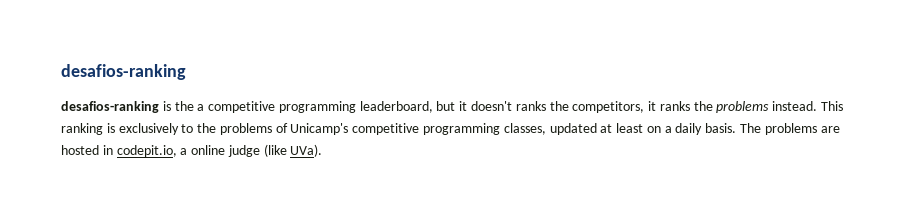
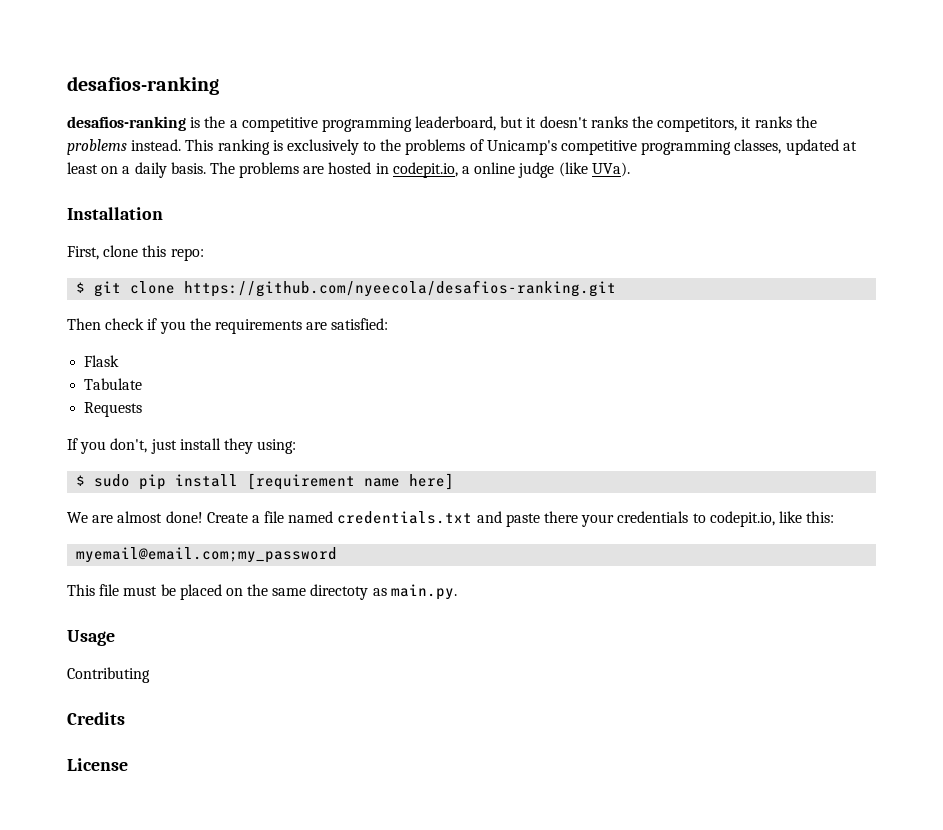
(323, 150) none -> [67,207,163,220] [67,245,204,261] [76,280,617,297] [67,318,389,334] [84,355,120,367] [84,378,143,390] [84,402,143,417] [67,438,297,454] [76,473,455,490] [67,511,835,527] [76,547,338,563] [67,584,457,600] [67,630,115,646] [67,667,150,683] [67,712,125,725] [67,758,128,771] // Installation // First, clone this repo: // $ git clone https://github.com/nyeecola/desafios-ranking.git // Then check if you the requirements are satisfied: // Flask // Tabulate // Requests // If you don't, just install they using: // $ sudo pip install [requirement name here] // We are almost done! Create a file named credentials.txt and paste there your credentials to codepit.io, like this: // myemail@email.com;my_password // This file must be placed on the same directoty as main.py. // Usage // Contributing // Credits // License

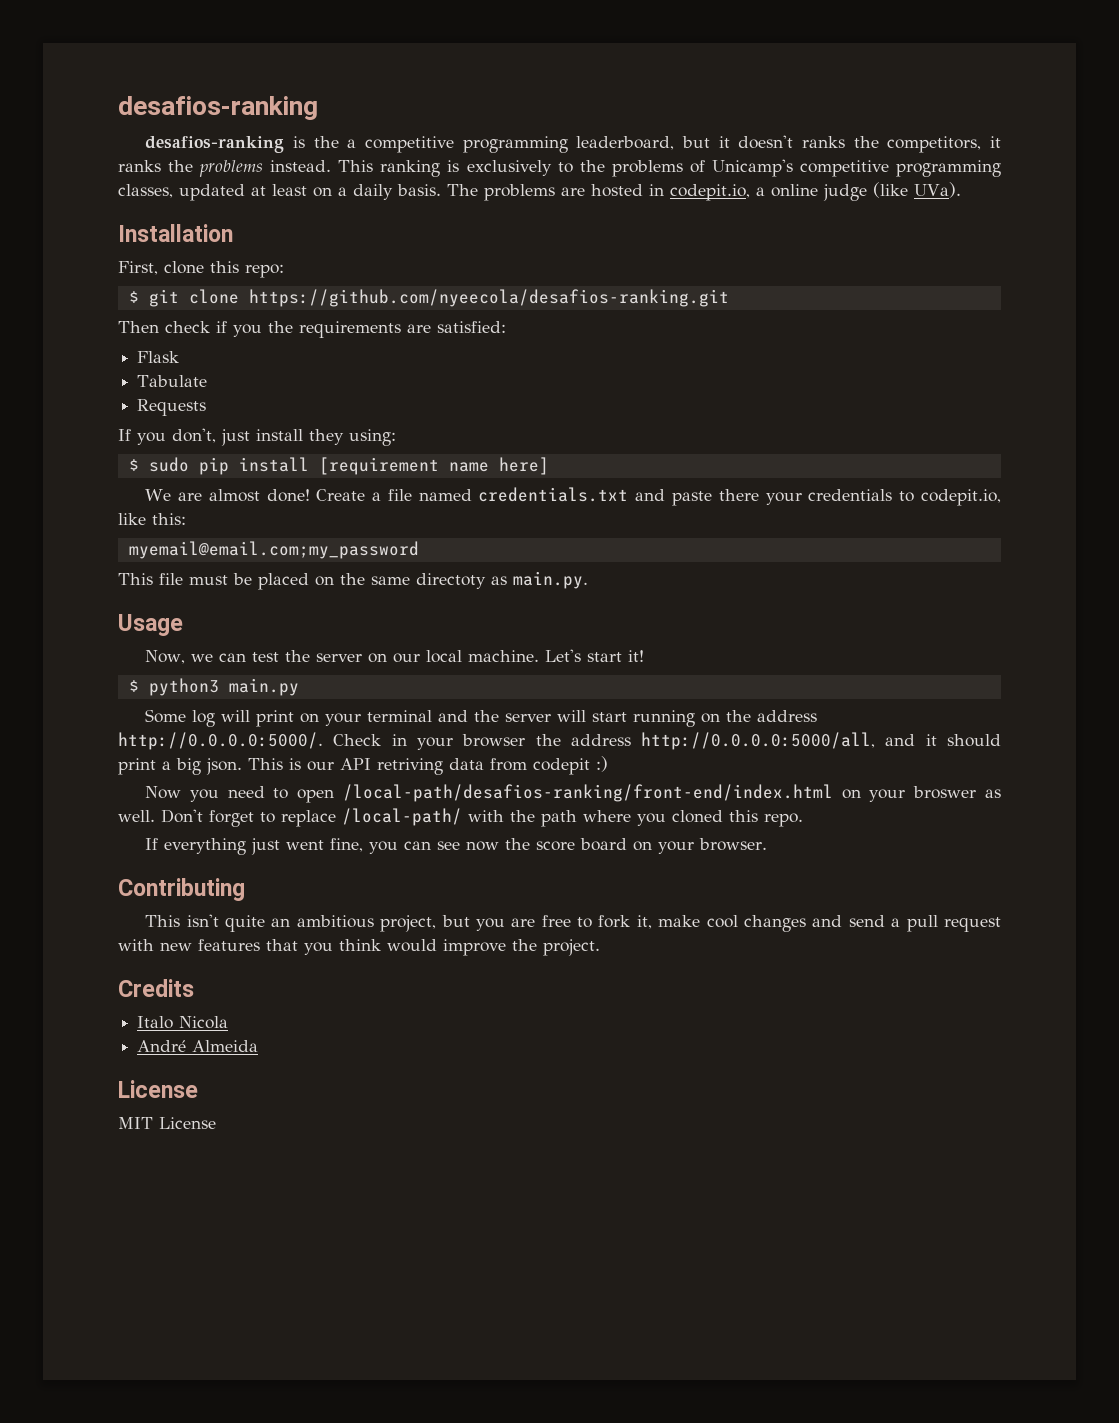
[67,667,150,683] [67,712,125,725] [67,758,128,771] Contributing // Credits // License -> [145,649,645,664] [128,678,299,696] [145,709,818,727] [118,732,1001,750] [118,756,608,775] [145,784,1001,803] [118,808,803,827] [145,838,768,855] [118,878,245,901] [145,914,1002,932] [118,939,600,956] [118,979,194,997] [137,1016,229,1029] [137,1040,259,1052] [118,1080,198,1098] [118,1117,216,1129] Now, we can test the server on our local machine. Let's start it! // $ python3 main.py // Some log will print on your terminal and the server will start running on the address http://0.0.0.0:5000/. Check in your browser the address http://0.0.0.0:5000/all, and it should print a big json. This is our API retriving data from codepit :) // Now you need to open /local-path/desafios-ranking/front-end/index.html on your broswer as well. Don't forget to replace /local-path/ with the path where you cloned this repo. // If everything just went fine, you can see now the score board on your browser. // Contributing // This isn't quite an ambitious project, but you are free to fork it, make cool changes and send a pull request with new features that you think would improve the project. // Credits // Italo Nicola // André Almeida // License // MIT License

